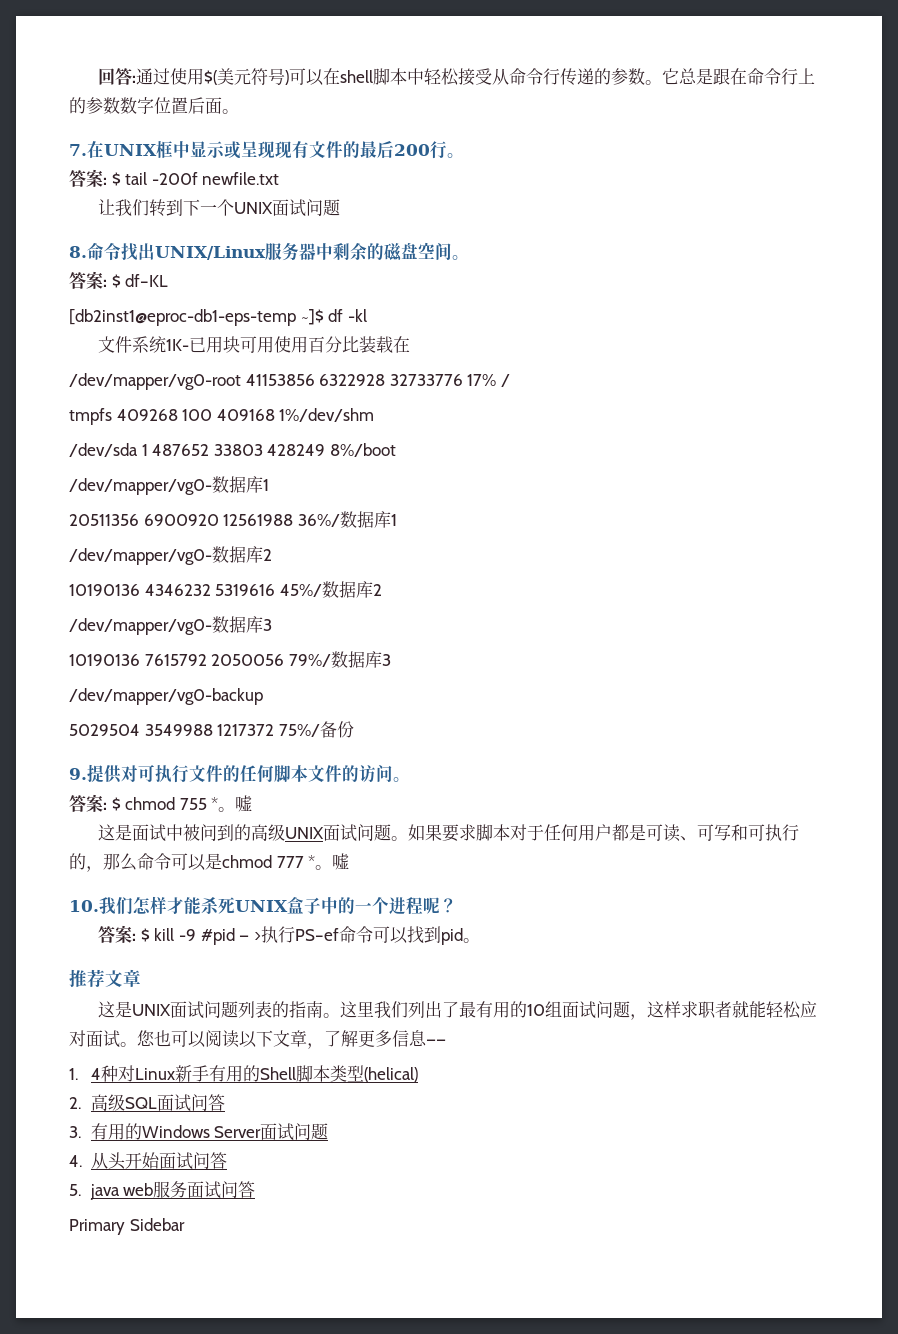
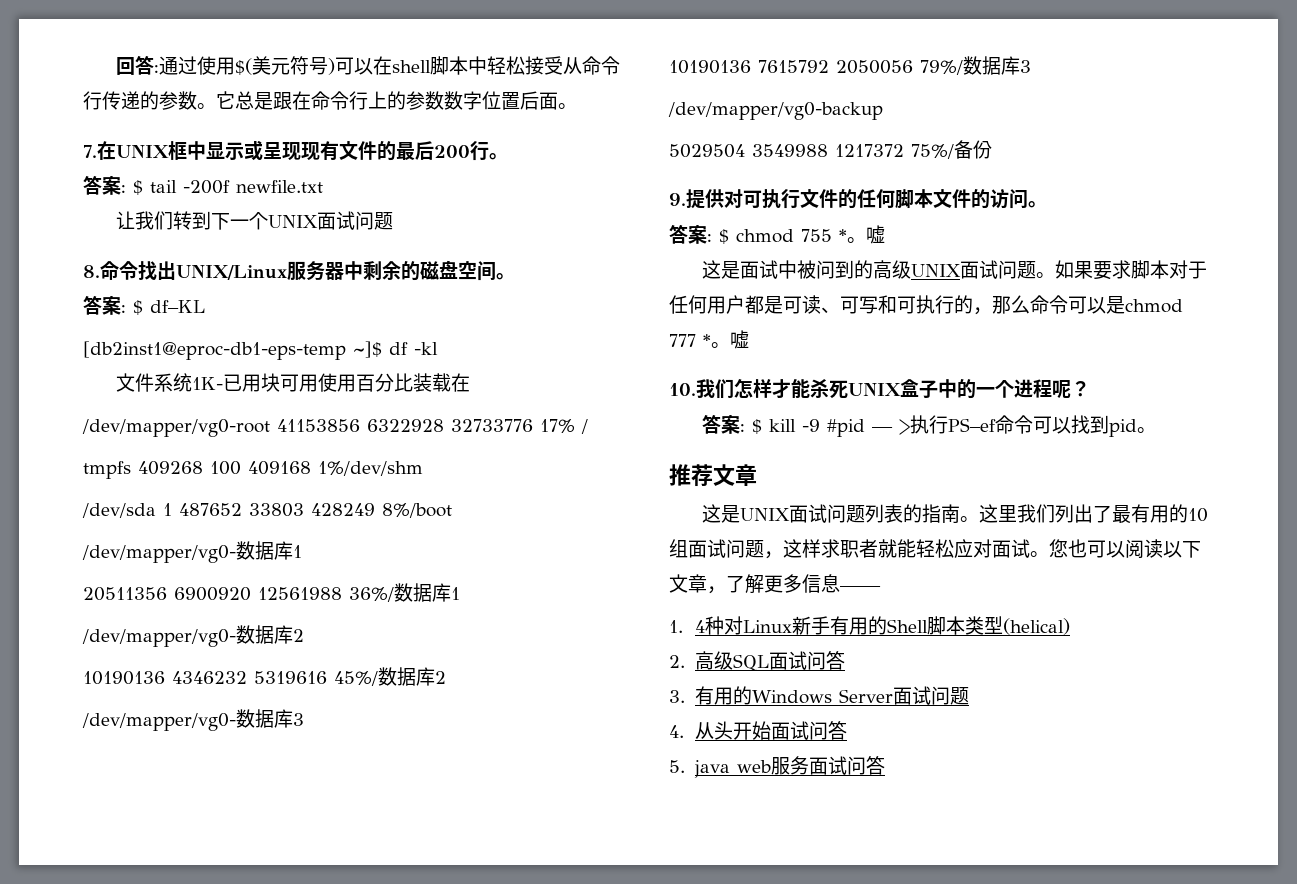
[69,1218,185,1235] // Primary Sidebar -> (885, 765) none

